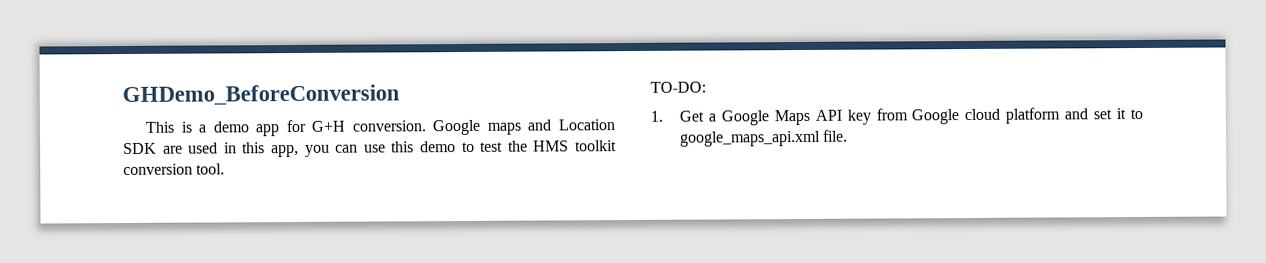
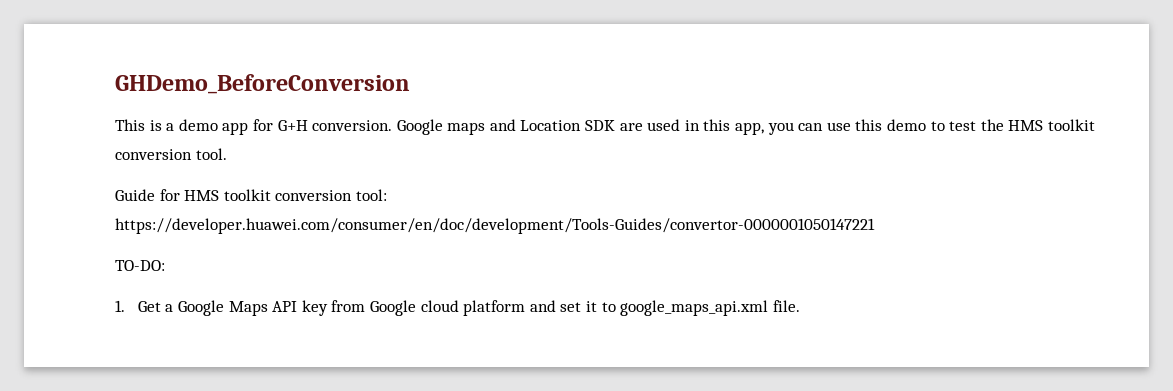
(226, 169) none -> [115,189,387,201] [115,218,875,234] // Guide for HMS toolkit conversion tool: https://developer.huawei.com/consumer/en/doc/development/Tools-Guides/convertor-0000001050147221

